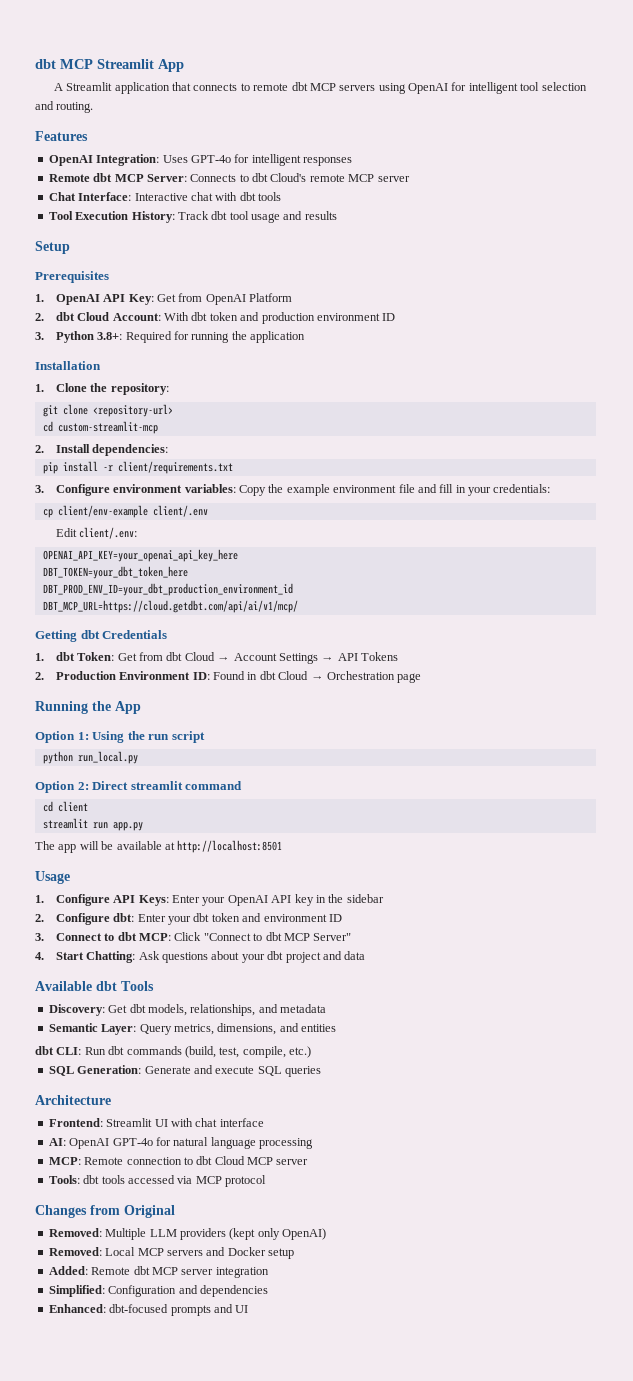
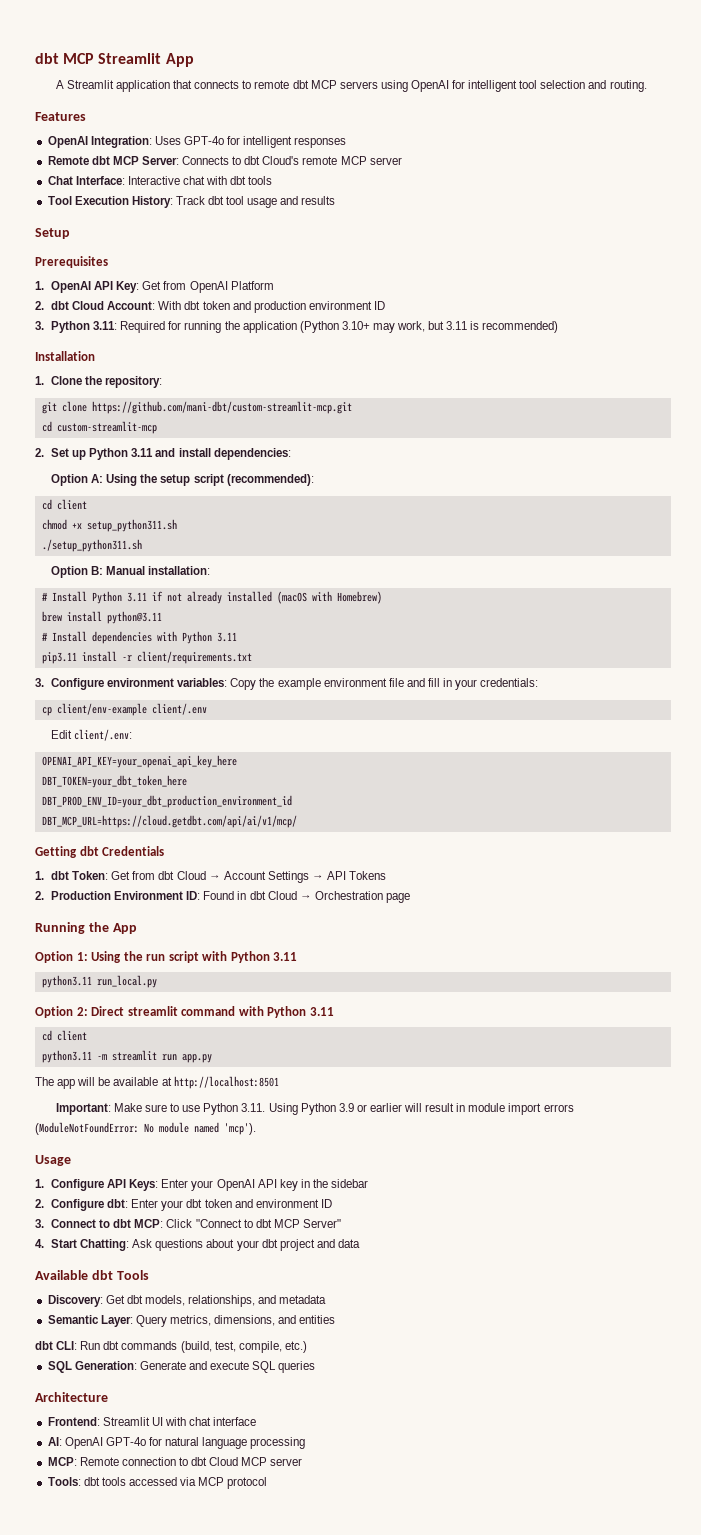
[97,332,123,340] 3.8+: -> [93,321,118,330] 3.11:
(306, 337) none -> [299,321,559,333] (Python 3.10+ may work, but 3.11 is recommended)
[92,404,173,417] <repository-url> -> [91,401,352,414] https://github.com/mani-dbt/custom-streamlit-mcp.git
[55,444,169,456] [42,462,58,474] Install dependencies: // pip -> [50,448,291,460] [50,474,314,486] [41,499,87,510] [41,519,177,532] [41,539,142,552] [50,566,211,578] [41,591,382,604] [41,611,162,624] [41,631,237,644] [41,652,77,664] Set up Python 3.11 and install dependencies: // Option A: Using the setup script (recommended): // cd client // chmod +x setup_python311.sh // ./setup_python311.sh // Option B: Manual installation: // # Install Python 3.11 if not already installed (macOS with Homebrew) // brew install python@3.11 // # Install dependencies with Python 3.11 // pip3.11
[42,751,73,764] // python -> [202,951,298,963] [41,975,92,988] with Python 3.11 // python3.11
[42,801,88,812] // cd client // -> [238,1006,334,1018] [41,1030,87,1041] [41,1050,107,1063] with Python 3.11 // cd client // python3.11 -m
(283, 846) none -> [55,1103,574,1115] [35,1122,256,1135] // Important: Make sure to use Python 3.11. Using Python 3.9 or earlier will result in module import errors (ModuleNotFoundError: No module named 'mcp').
[35,1205,175,1218] [48,1228,326,1240] [48,1247,294,1259] [48,1266,269,1278] [48,1285,268,1297] [48,1304,249,1316] // Changes from Original // Removed: Multiple LLM providers (kept only OpenAI) // Removed: Local MCP servers and Docker setup // Added: Remote dbt MCP server integration // Simplified: Configuration and dependencies // Enhanced: dbt-focused prompts and UI -> (268, 1483) none

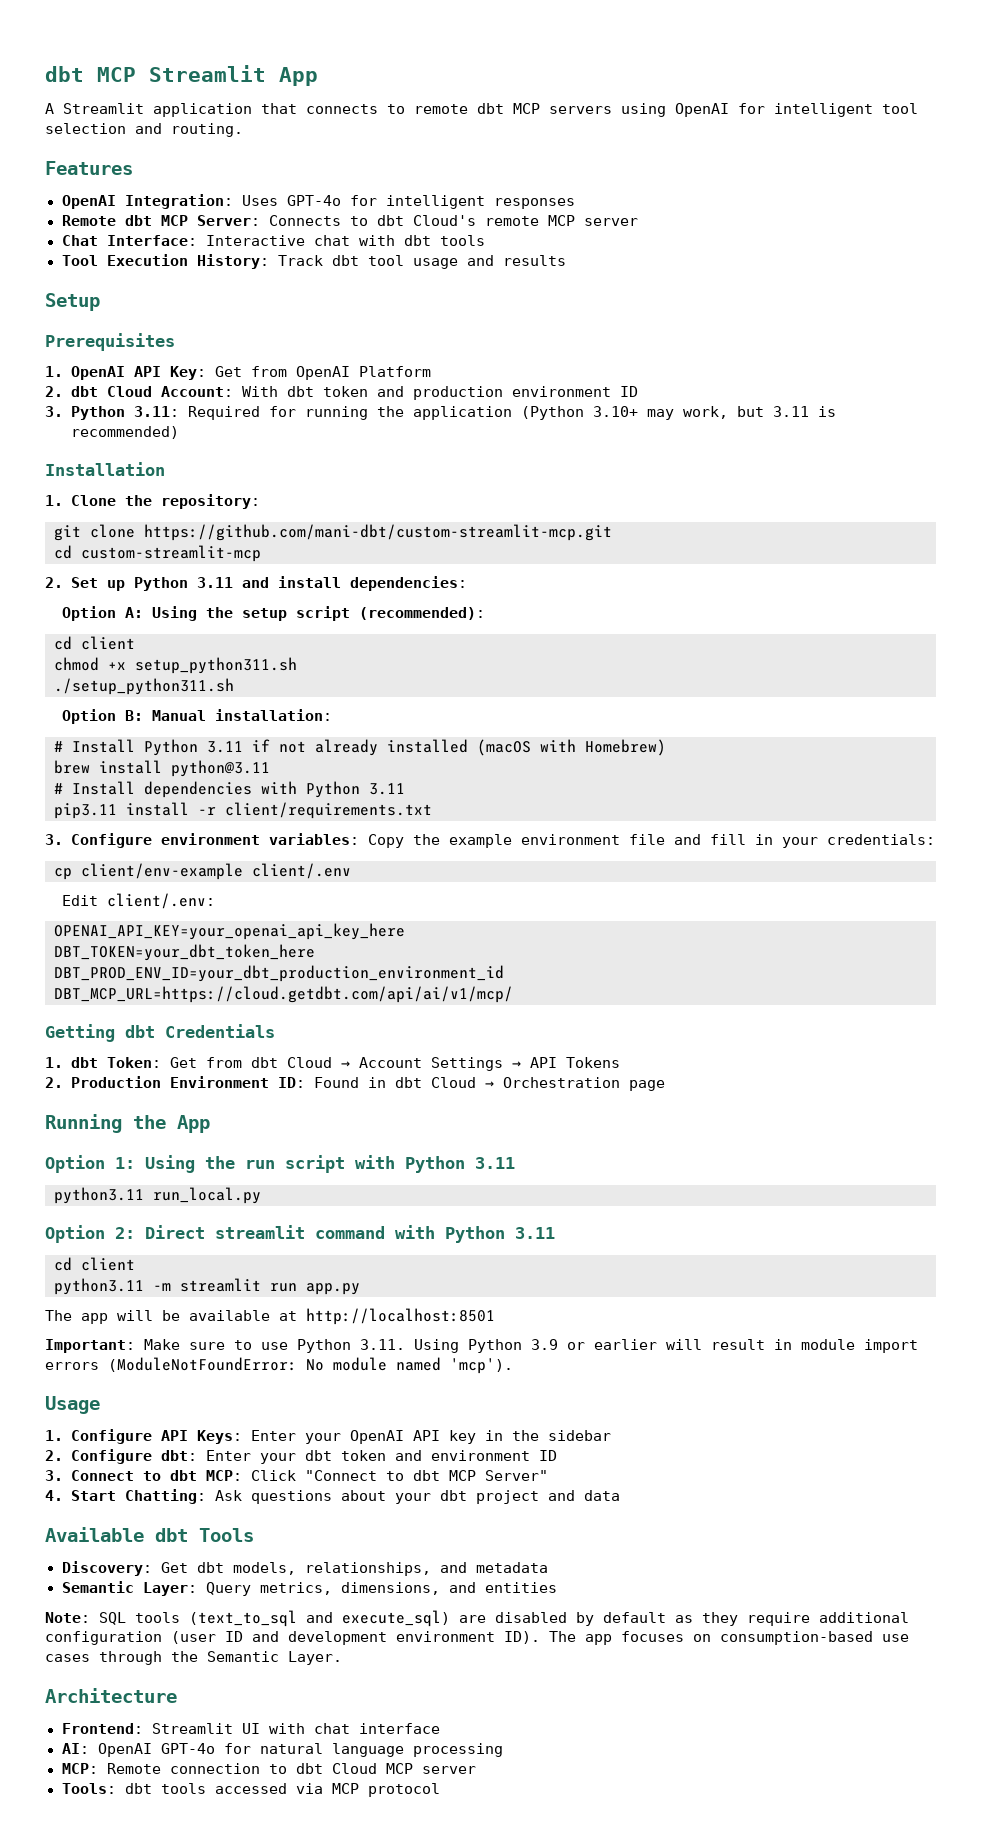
[35,1341,307,1353] [47,1361,316,1373] dbt CLI: Run dbt commands (build, test, compile, etc.) // SQL Generation: Generate and execute SQL queries -> [45,1610,909,1627] [45,1631,909,1645] [45,1651,342,1665] Note: SQL tools (text_to_sql and execute_sql) are disabled by default as they require additional configuration (user ID and development environment ID). The app focuses on consumption-based use cases through the Semantic Layer.

